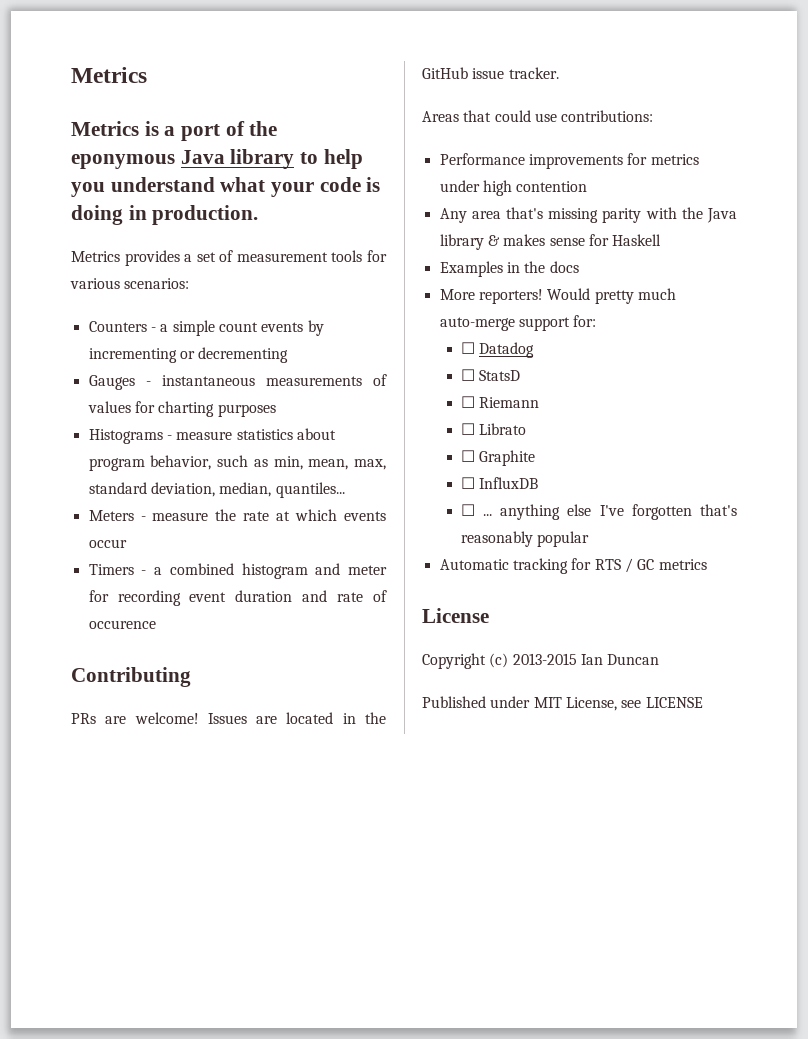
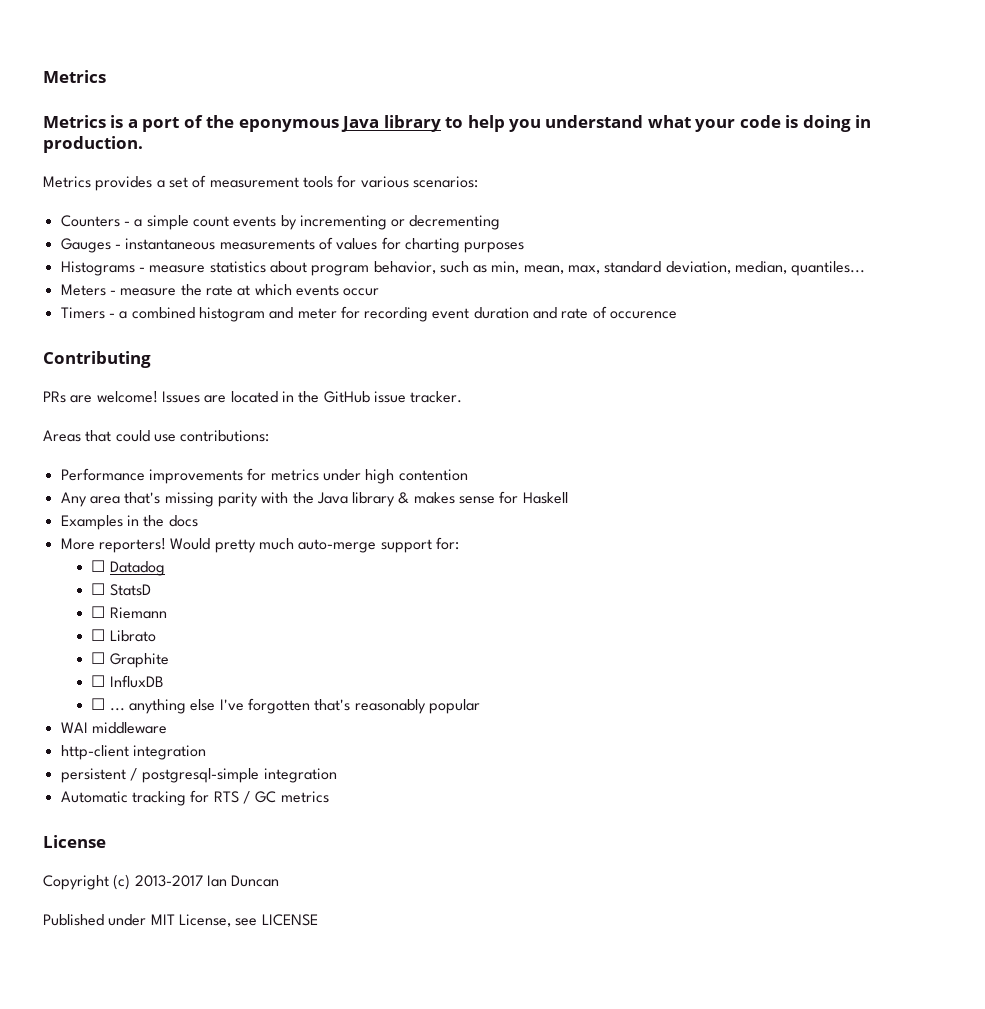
(590, 539) none -> [60,722,167,734] [60,745,206,760] [60,768,337,783] // WAI middleware // http-client integration // persistent / postgresql-simple integration
[512,653,577,665] 2013-2015 -> [134,875,203,887] 2013-2017

